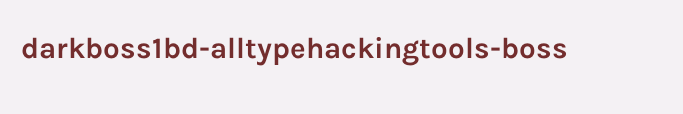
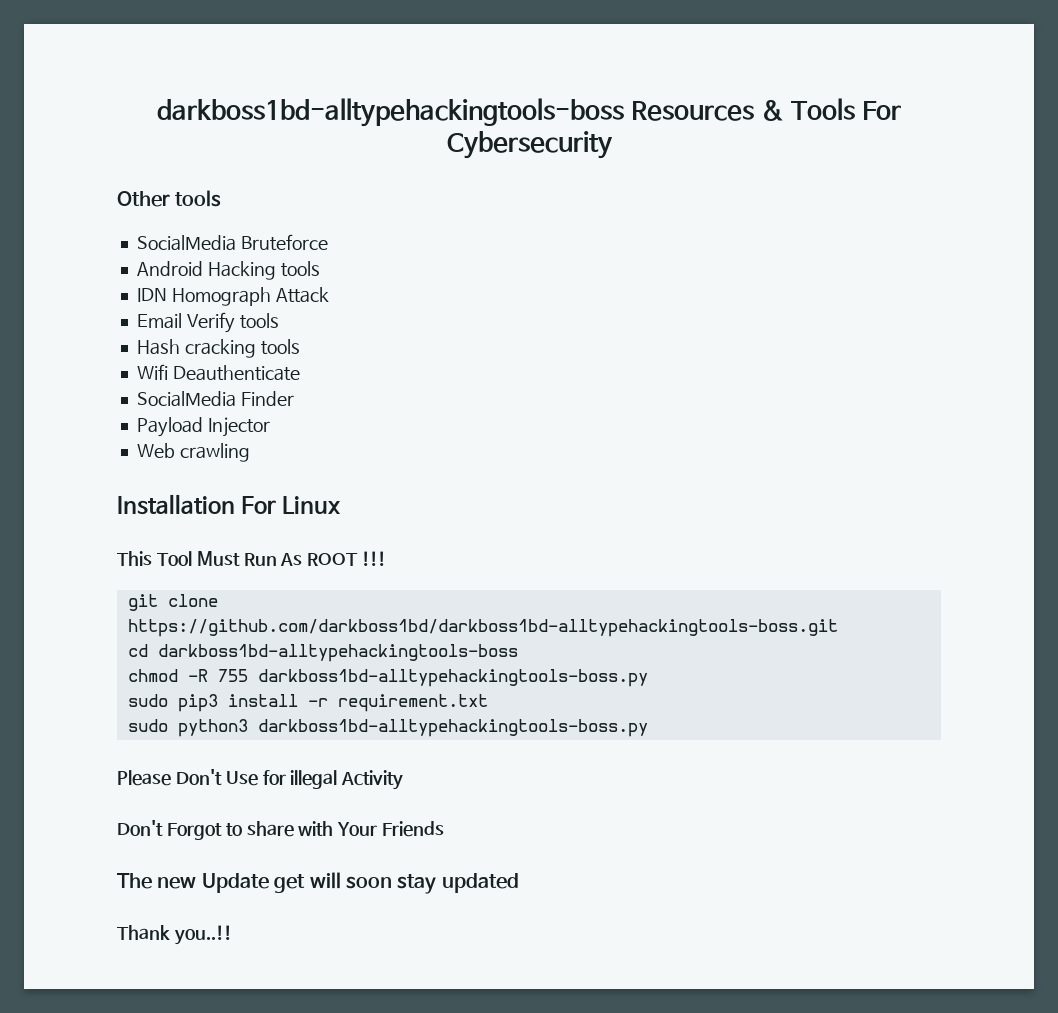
[21,37,568,66] darkboss1bd-alltypehackingtools-boss -> [157,98,901,127] [446,131,613,159] [117,190,222,207] [136,234,328,251] [136,261,320,280] [136,287,329,306] [136,312,279,333] [136,339,300,358] [136,364,300,381] [136,391,294,407] [136,417,270,437] [136,443,250,462] [117,494,342,515] [117,551,387,566] [127,594,218,611] [127,619,838,637] [127,644,518,662] [127,669,648,687] [127,694,488,712] [127,719,648,737] [117,769,404,790] [117,820,445,840] [117,872,519,894] [117,925,232,945] darkboss1bd-alltypehackingtools-boss Resources & Tools For Cybersecurity // Other tools // SocialMedia Bruteforce // Android Hacking tools // IDN Homograph Attack // Email Verify tools // Hash cracking tools // Wifi Deauthenticate // SocialMedia Finder // Payload Injector // Web crawling // Installation For Linux // This Tool Must Run As ROOT !!! // git clone https://github.com/darkboss1bd/darkboss1bd-alltypehackingtools-boss.git // cd darkboss1bd-alltypehackingtools-boss // chmod -R 755 darkboss1bd-alltypehackingtools-boss.py // sudo pip3 install -r requirement.txt // sudo python3 darkboss1bd-alltypehackingtools-boss.py // Please Don't Use for illegal Activity // Don't Forgot to share with Your Friends // The new Update get will soon stay updated // Thank you..!!

